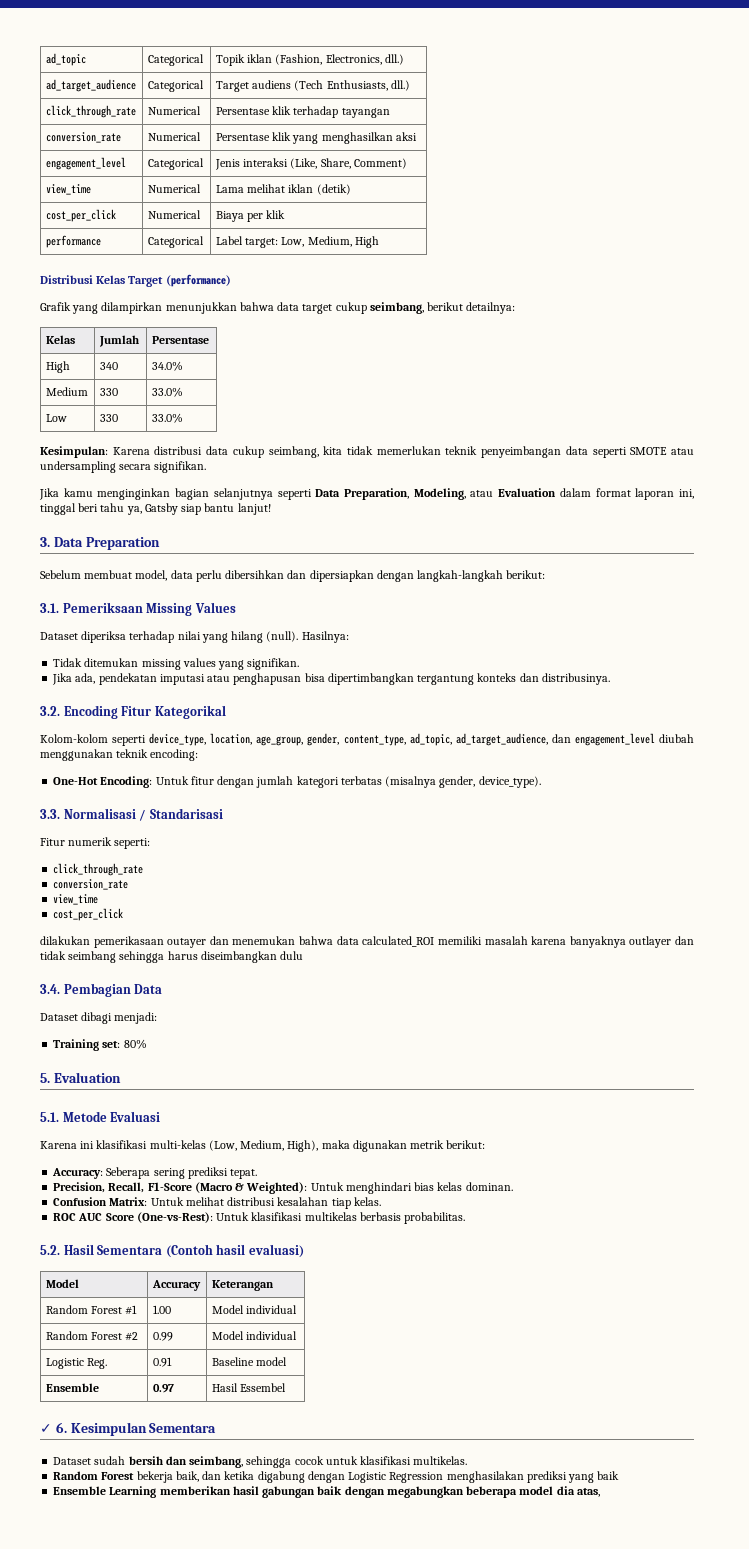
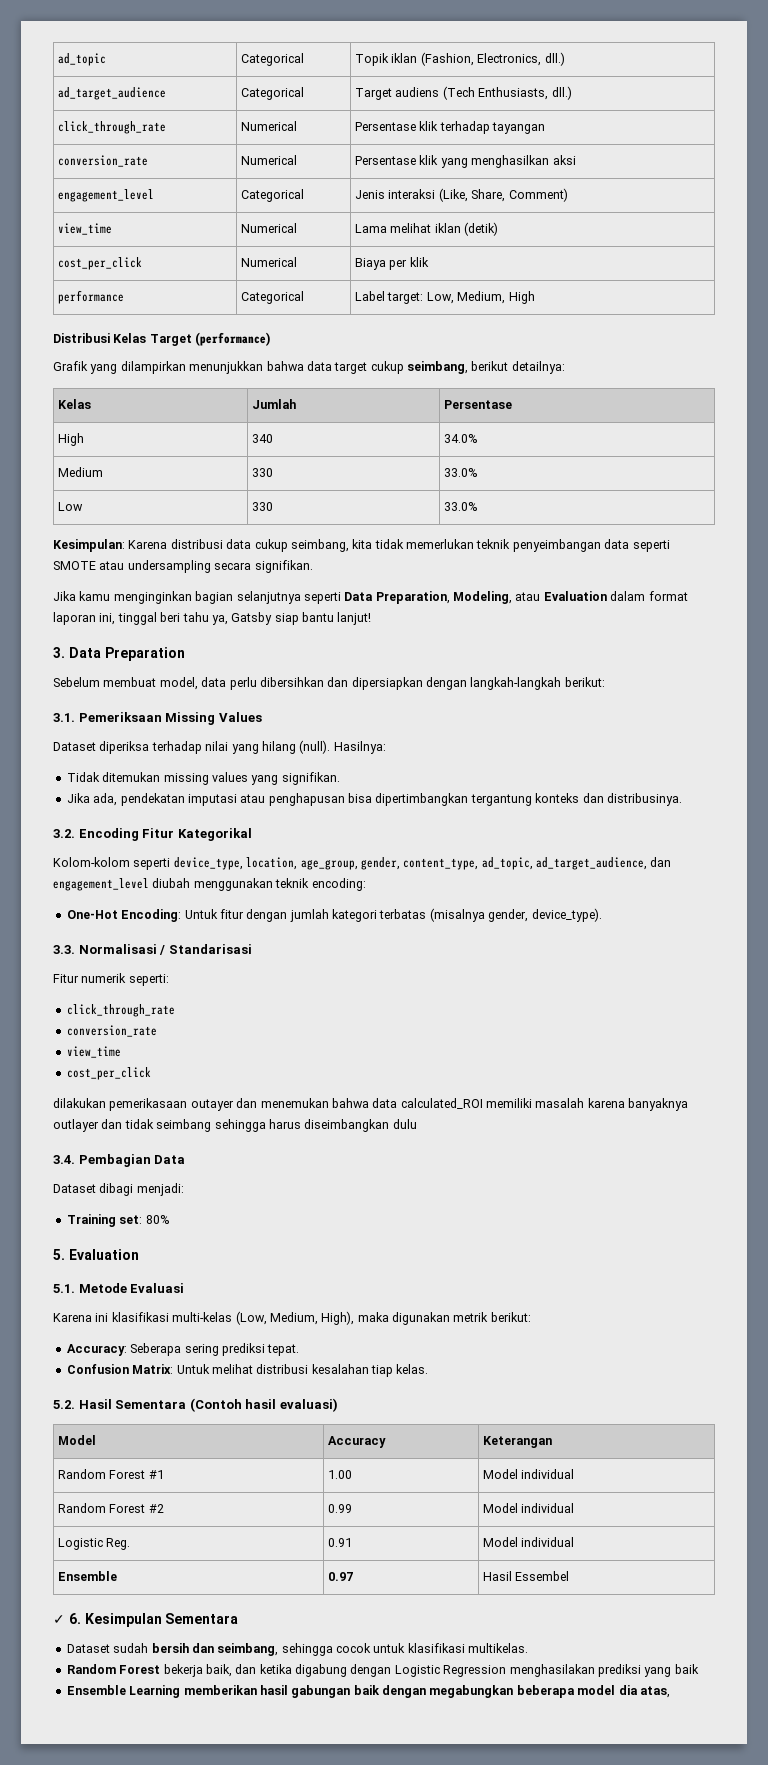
[53,1182,513,1194] // Precision, Recall, F1-Score (Macro & Weighted): Untuk menghindari bias kelas dominan. -> (300, 1350) none
[53,1212,466,1224] // ROC AUC Score (One-vs-Rest): Untuk klasifikasi multikelas berbasis probabilitas. -> (429, 1369) none
[211,1357,288,1366] Baseline model -> [483,1537,575,1547] Model individual

